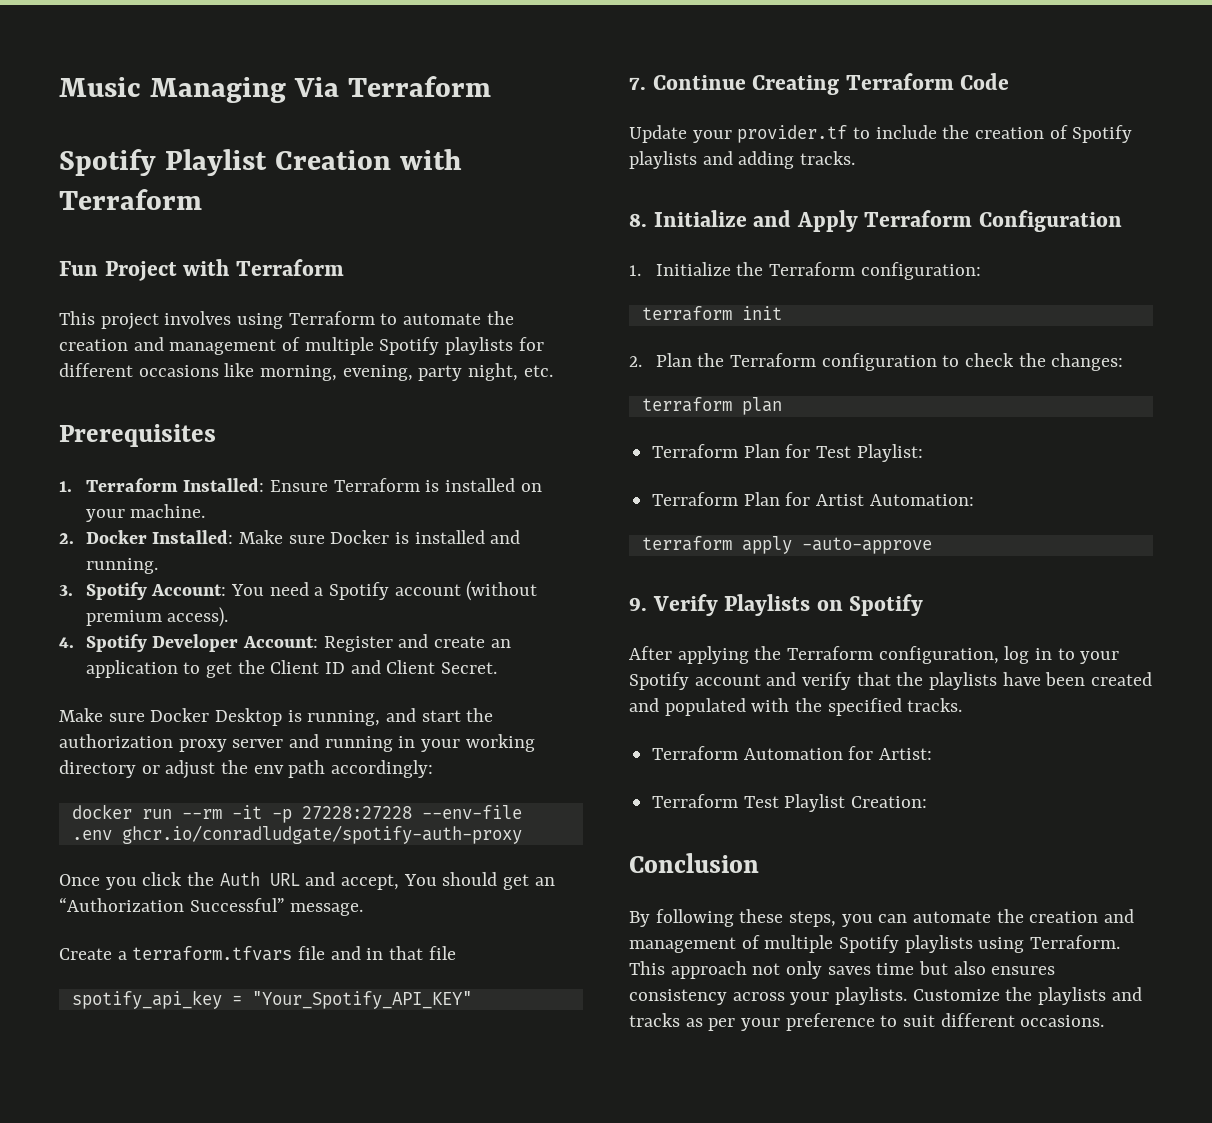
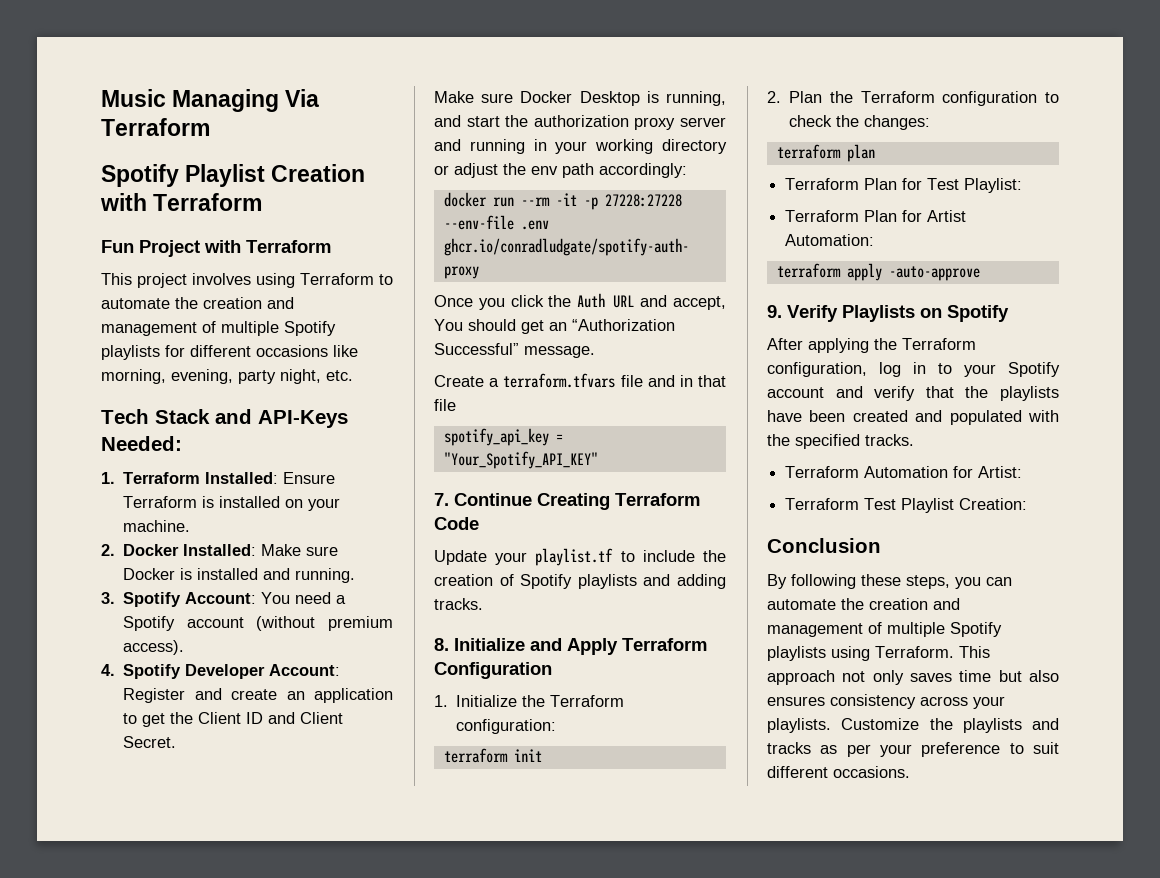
[59,424,216,447] Prerequisites -> [101,409,348,428] [101,436,182,451] Tech Stack and API-Keys Needed:
[737,125,848,143] provider.tf -> [535,548,614,566] playlist.tf

